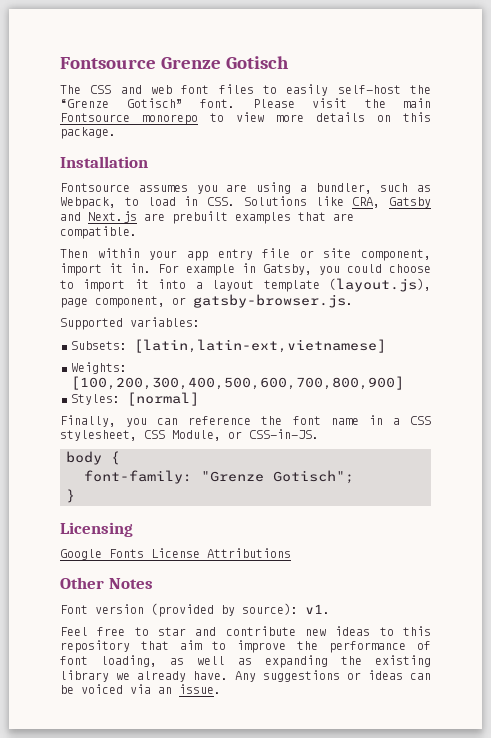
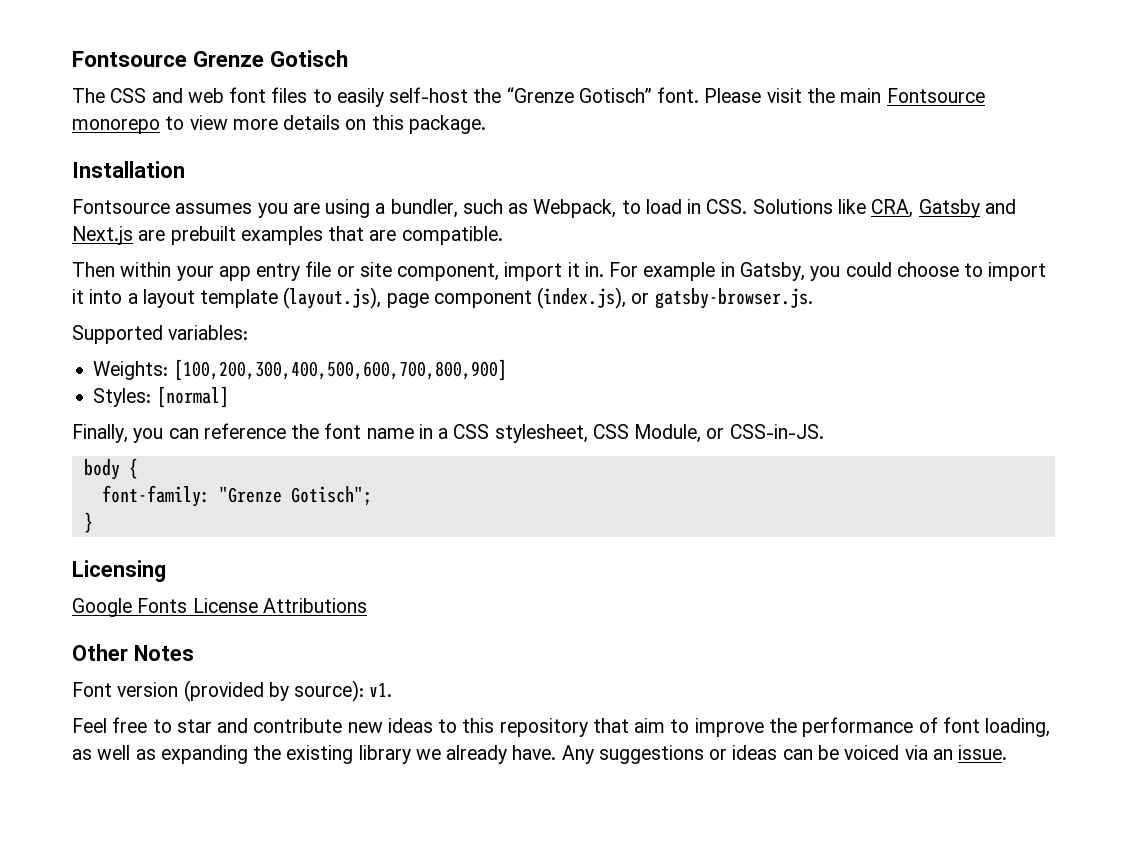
[95,296,165,308] component, -> [433,287,627,309] component (index.js),
[71,339,386,353] // Subsets: [latin,latin-ext,vietnamese] -> (249, 332) none

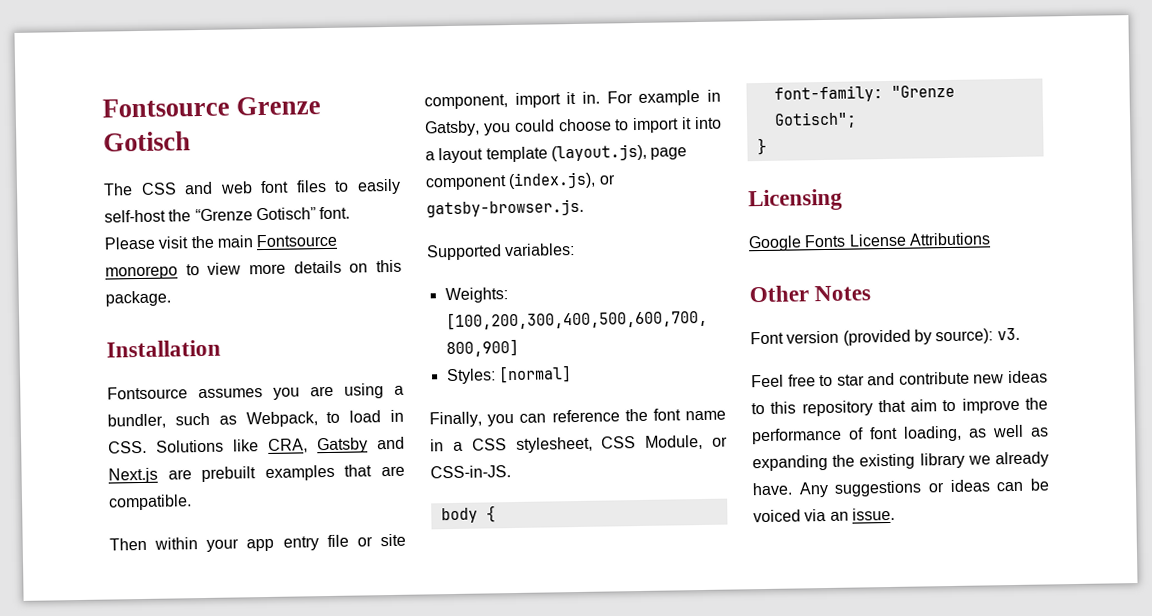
[369,683,393,697] v1. -> [996,327,1020,341] v3.

